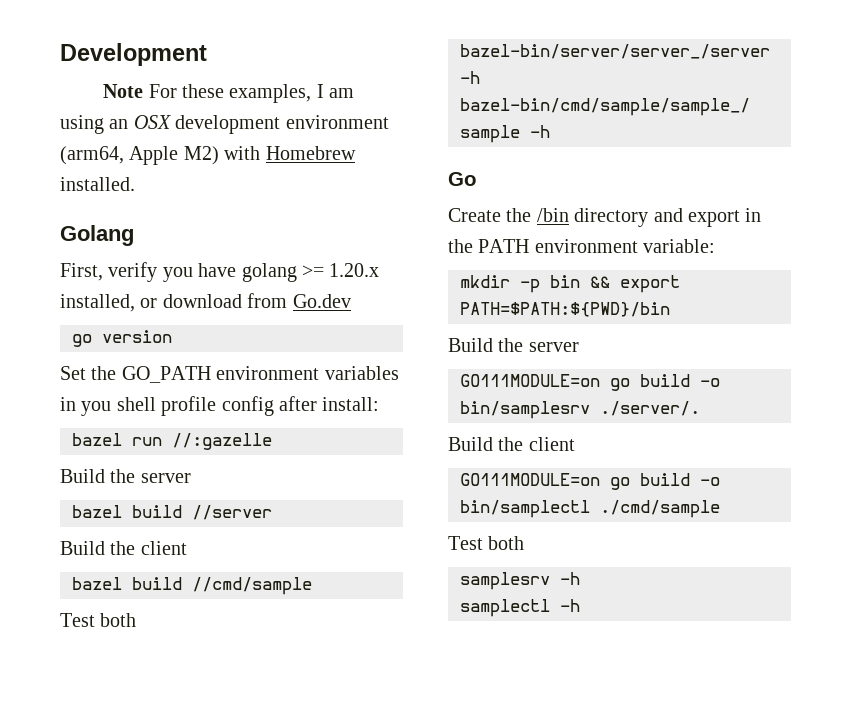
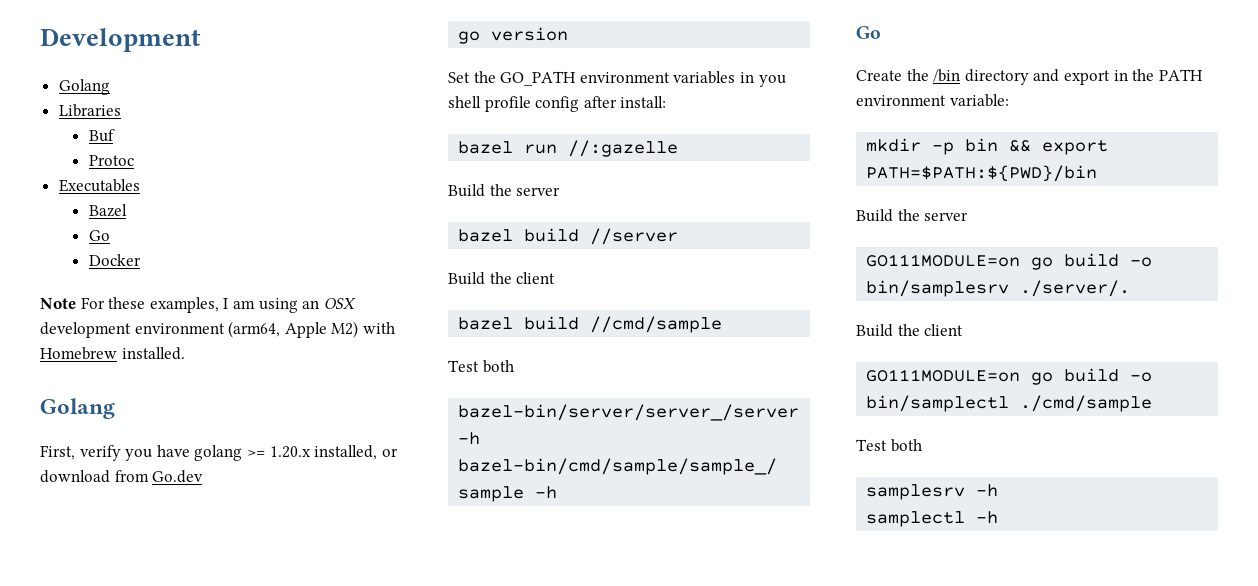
(207, 54) none -> [58,79,110,95] [58,104,121,117] [88,129,115,142] [88,155,134,166] [58,179,140,192] [88,204,127,217] [88,230,110,241] [88,254,141,266] // Golang // Libraries // Buf // Protoc // Executables // Bazel // Go // Docker

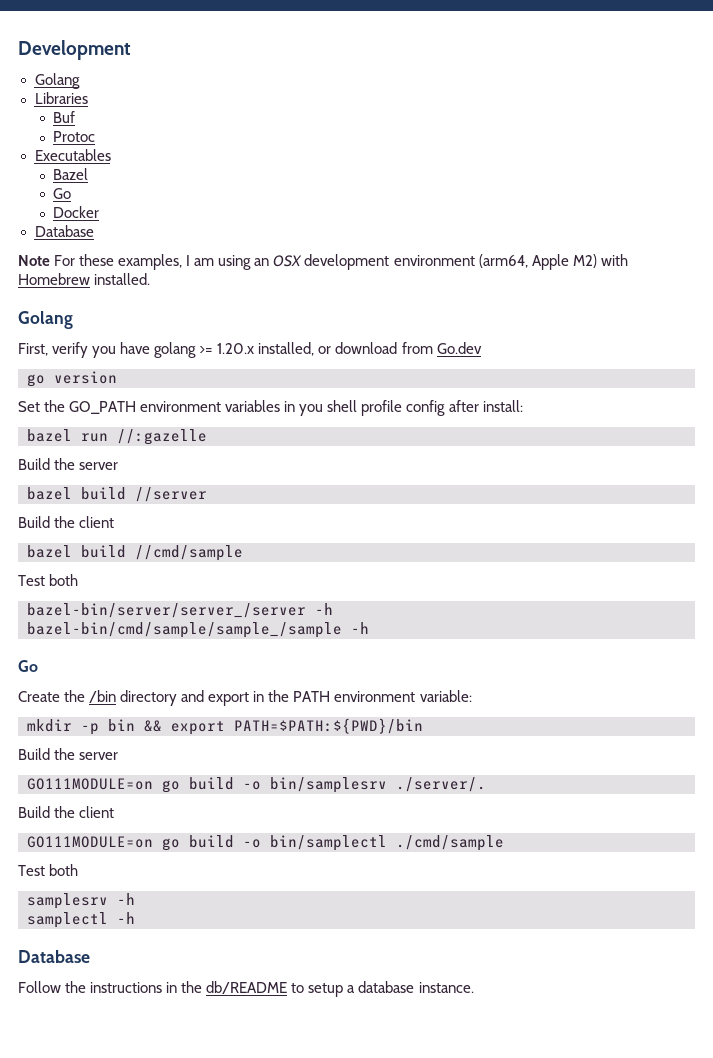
(141, 260) none -> [34,225,94,237] // Database
(999, 517) none -> [18,950,90,963] [18,981,474,997] // Database // Follow the instructions in the db/README to setup a database instance.

